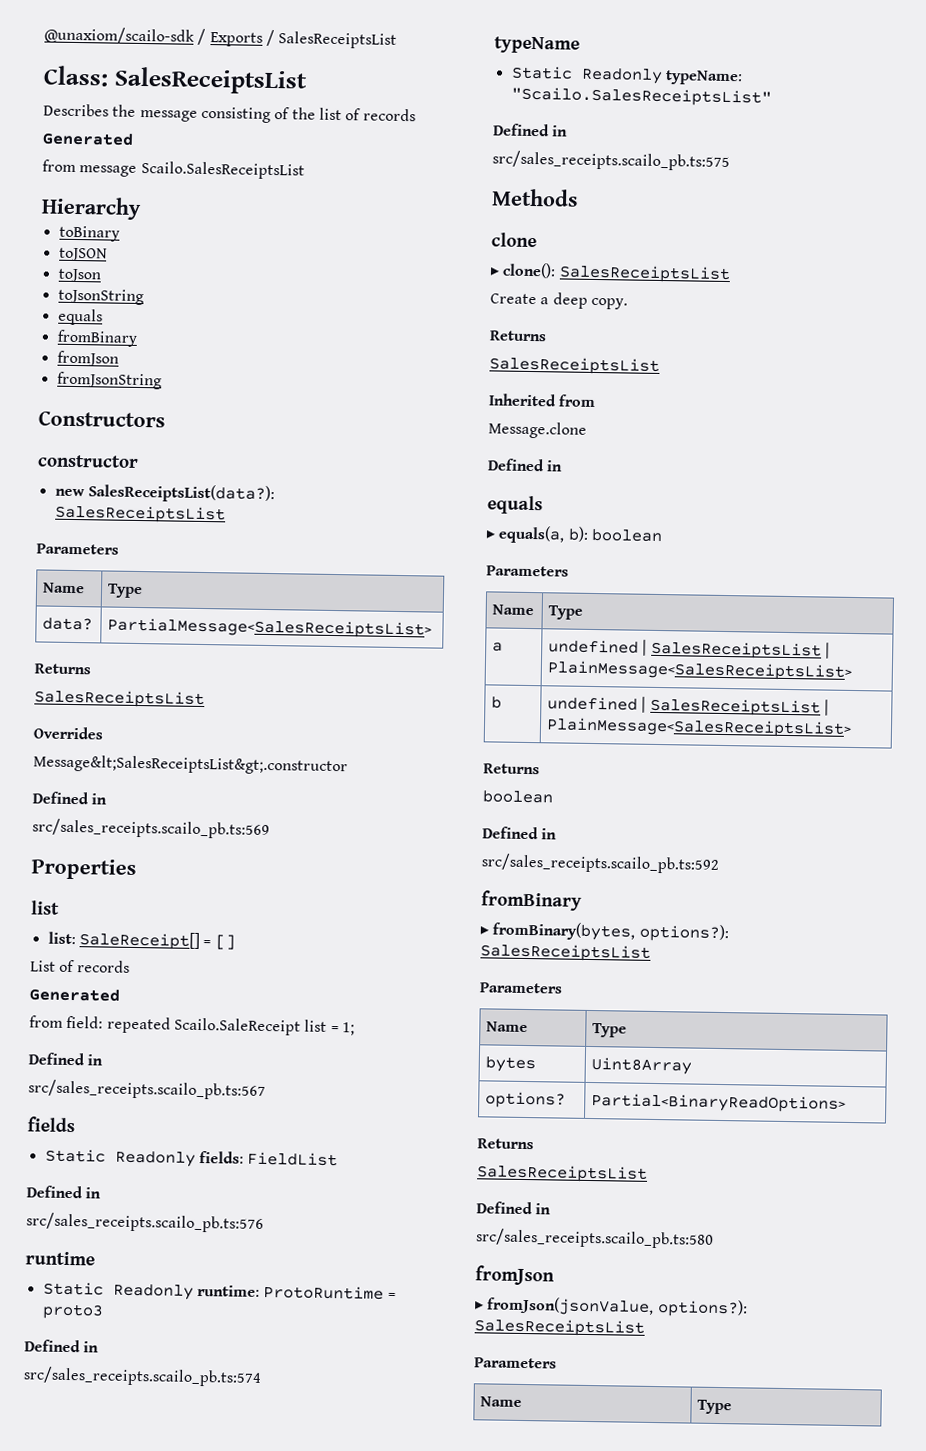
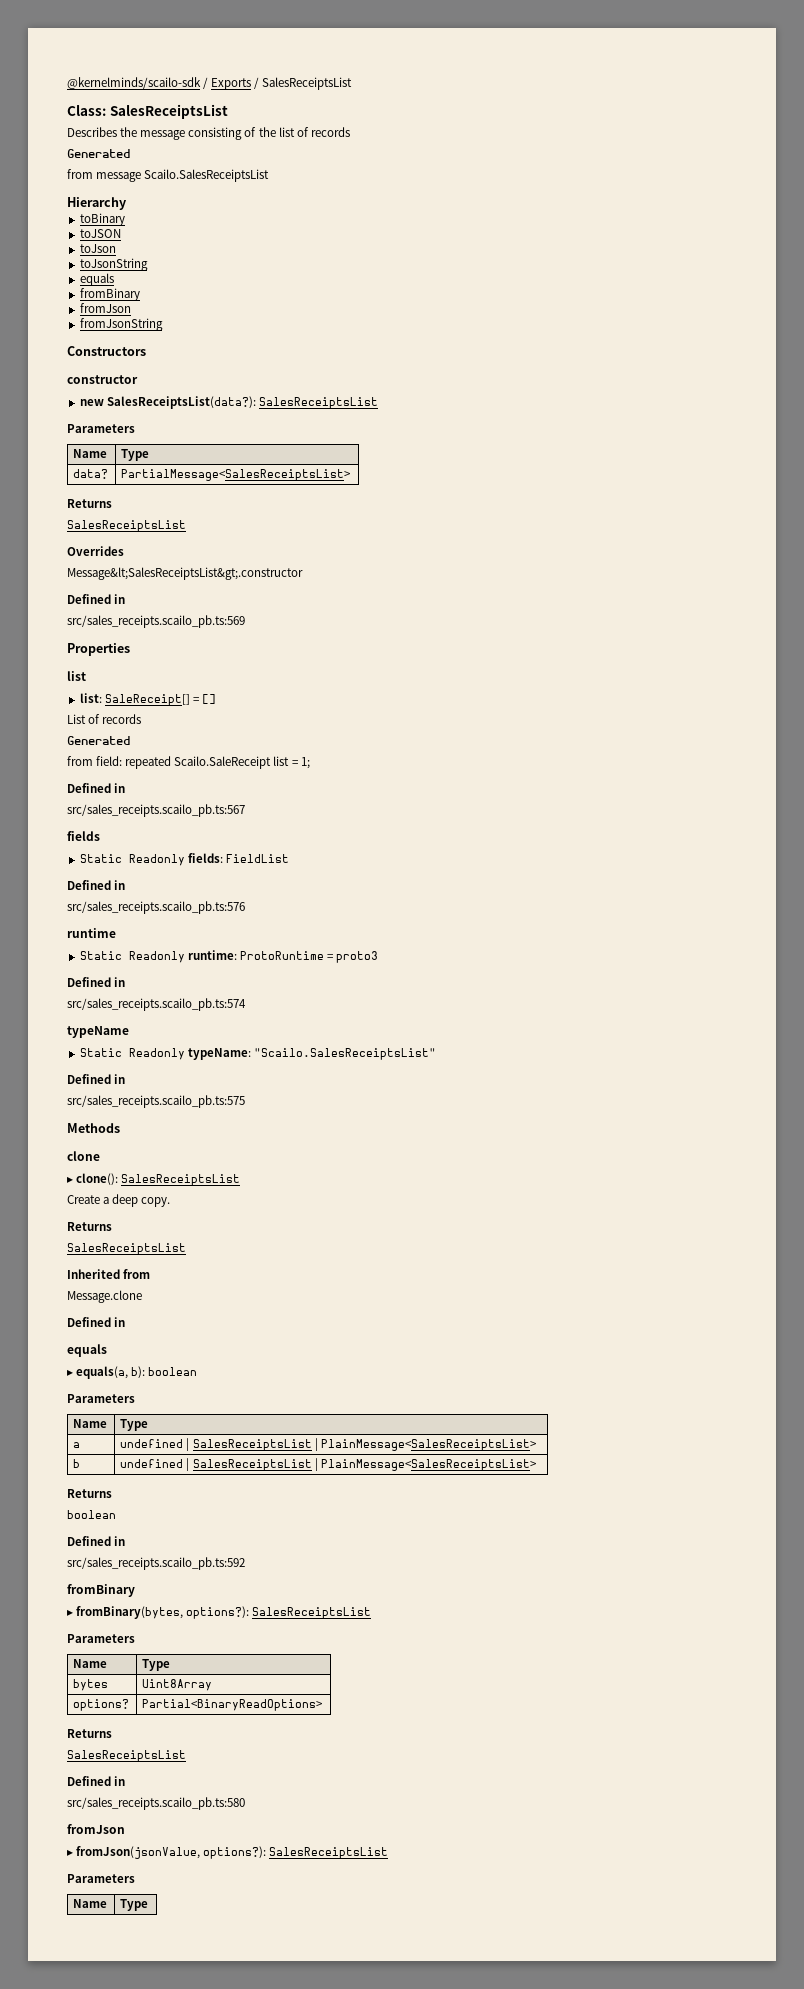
[44,26,195,45] @unaxiom/scailo-sdk -> [67,77,201,89] @kernelminds/scailo-sdk

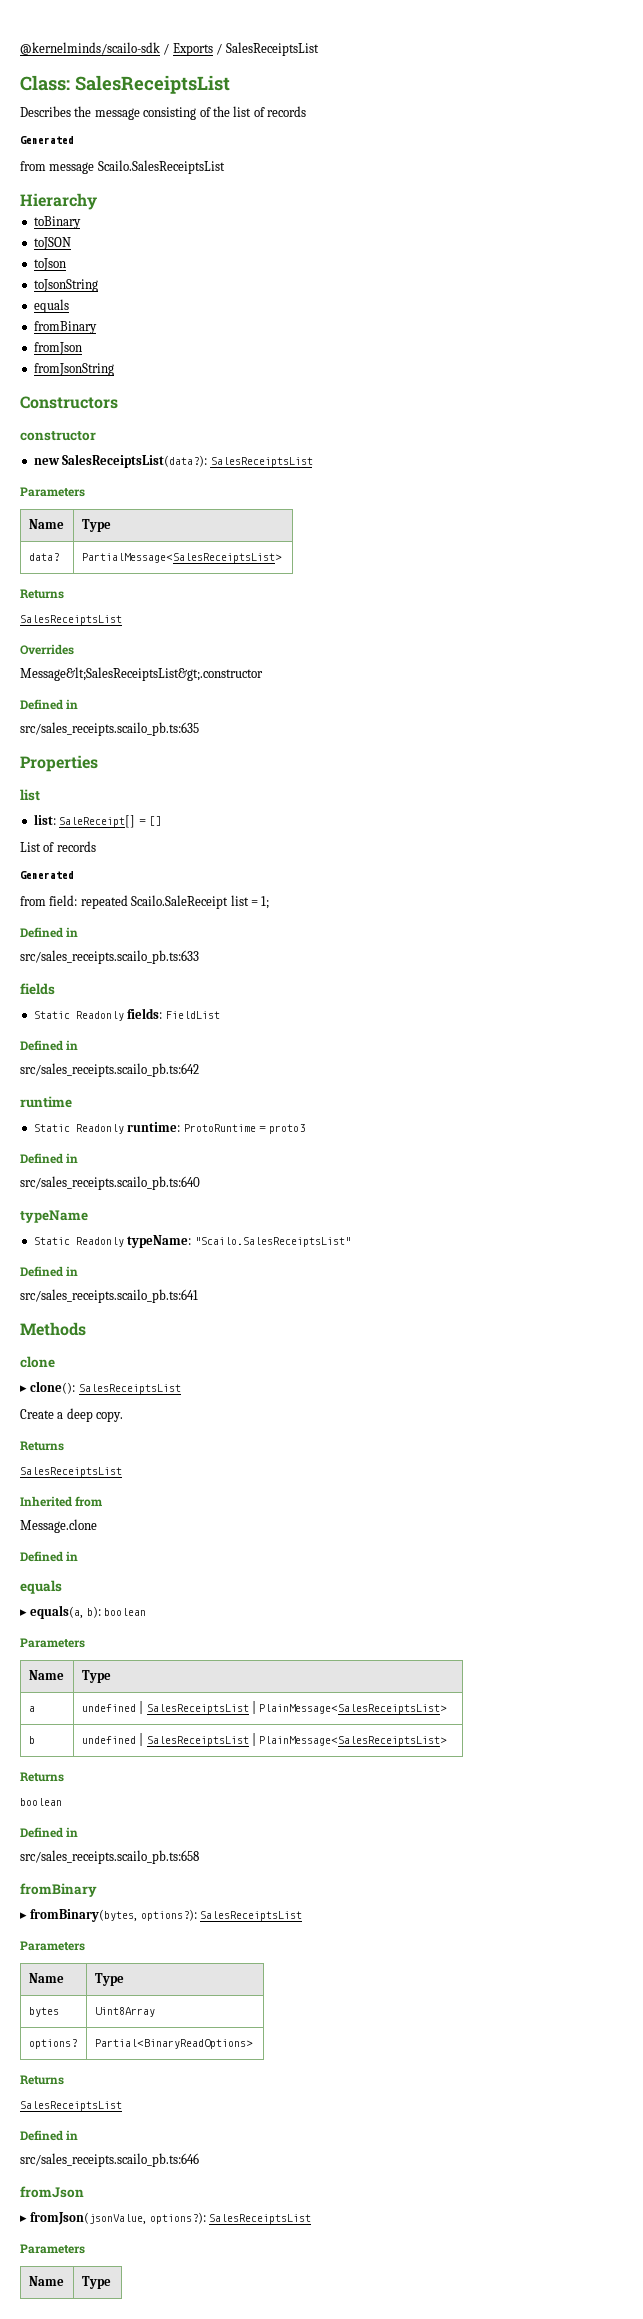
[67,615,245,628] src/sales_receipts.scailo_pb.ts:569 -> [20,722,199,736] src/sales_receipts.scailo_pb.ts:635
[67,804,245,817] src/sales_receipts.scailo_pb.ts:567 -> [20,950,199,964] src/sales_receipts.scailo_pb.ts:633
[67,901,245,914] src/sales_receipts.scailo_pb.ts:576 -> [20,1063,199,1077] src/sales_receipts.scailo_pb.ts:642
[67,998,246,1011] src/sales_receipts.scailo_pb.ts:574 -> [20,1176,200,1190] src/sales_receipts.scailo_pb.ts:640
[67,1095,245,1108] src/sales_receipts.scailo_pb.ts:575 -> [20,1289,198,1303] src/sales_receipts.scailo_pb.ts:641
[67,1557,245,1570] src/sales_receipts.scailo_pb.ts:592 -> [20,1850,199,1864] src/sales_receipts.scailo_pb.ts:658
[67,1797,245,1810] src/sales_receipts.scailo_pb.ts:580 -> [20,2153,199,2167] src/sales_receipts.scailo_pb.ts:646

